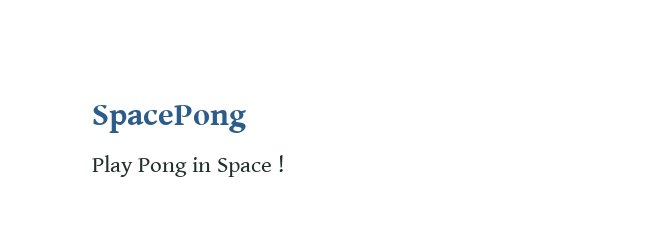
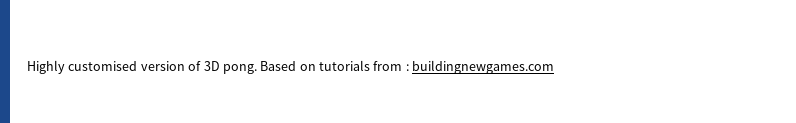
[92,105,246,133] [92,155,286,177] SpacePong // Play Pong in Space ! -> [27,60,555,74] Highly customised version of 3D pong. Based on tutorials from : buildingnewgames.com

